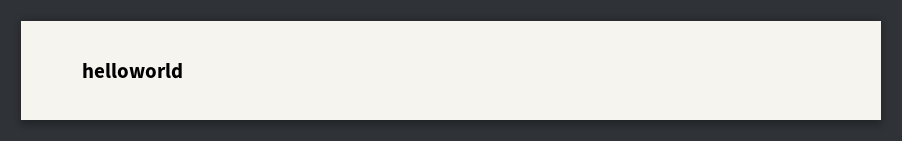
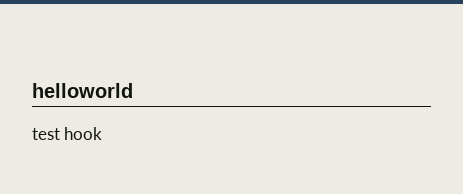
(183, 71) none -> [32,127,103,140] // test hook

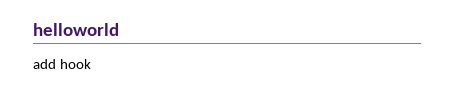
[32,128,60,140] test -> [33,59,56,69] add

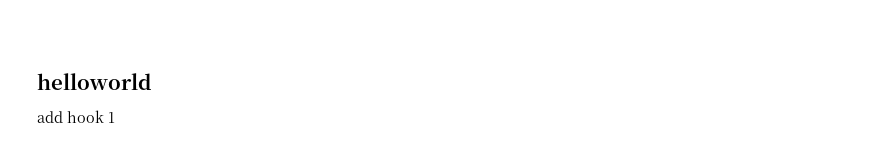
(91, 64) none -> [108,112,115,123] 1

